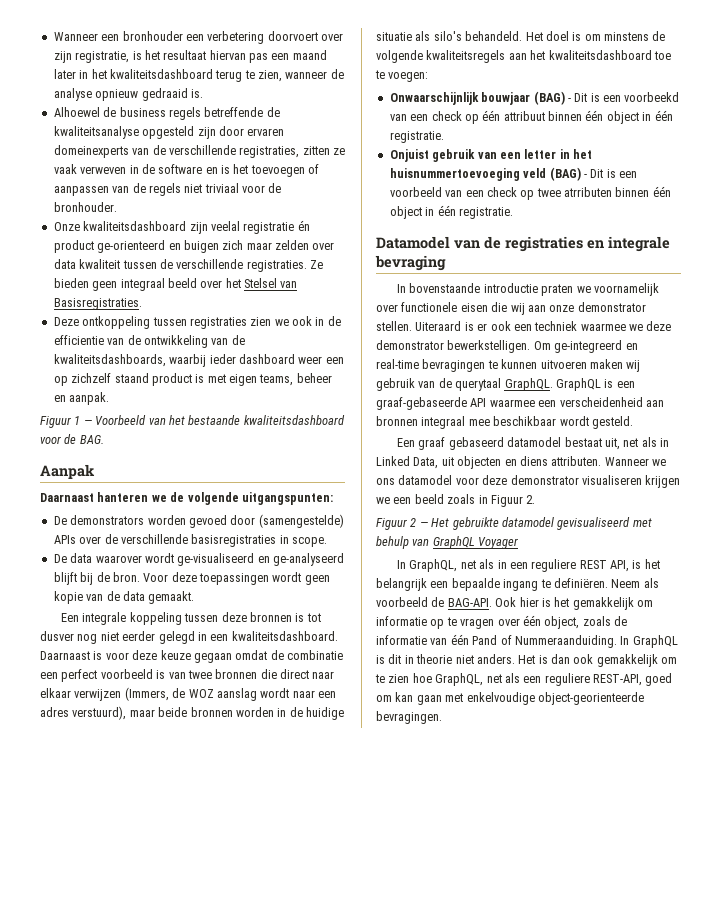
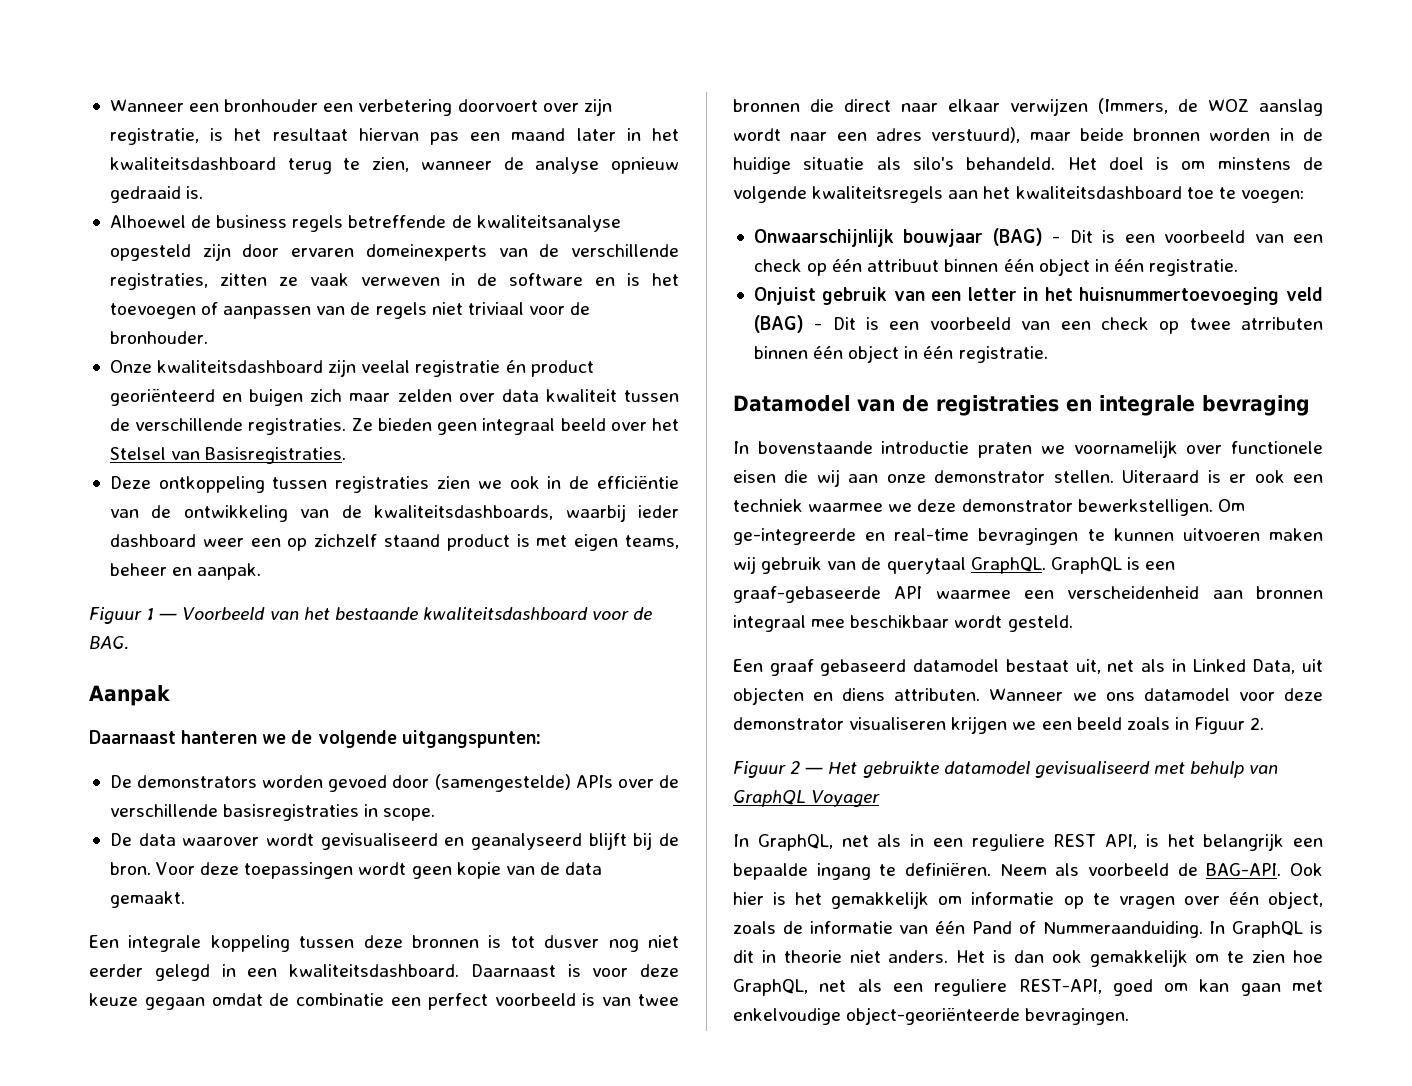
[97,240,166,253] ge-orienteerd -> [109,388,215,406] georiënteerd
[53,335,104,345] efficientie -> [597,475,679,489] efficiëntie
[177,553,344,566] ge-visualiseerd en ge-analyseerd -> [320,833,582,850] gevisualiseerd en geanalyseerd
[624,92,680,102] voorbeekd -> [1164,230,1246,243] voorbeeld
[554,340,623,353] ge-integreerd -> [733,528,856,545] ge-integreerde
[537,692,644,705] object-georienteerde -> [846,1007,1021,1025] object-georiënteerde

